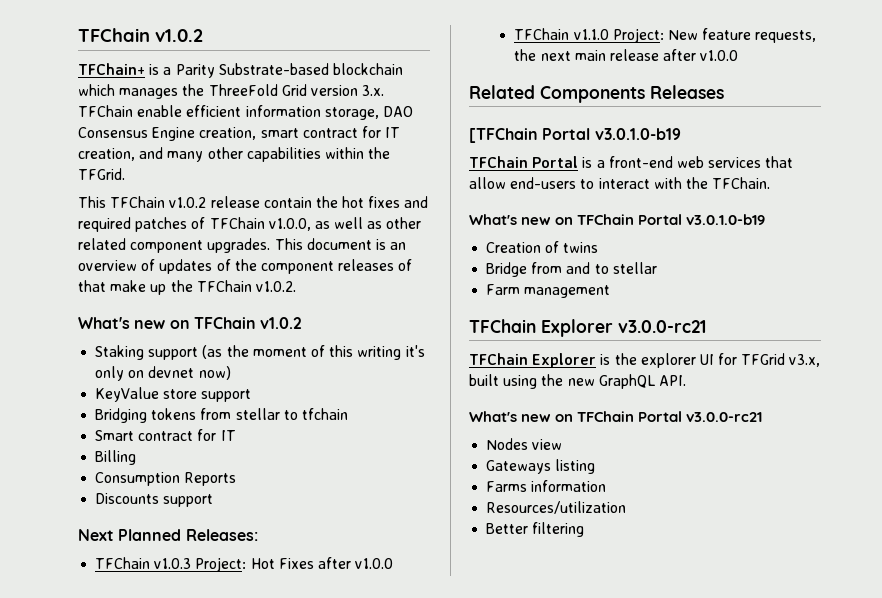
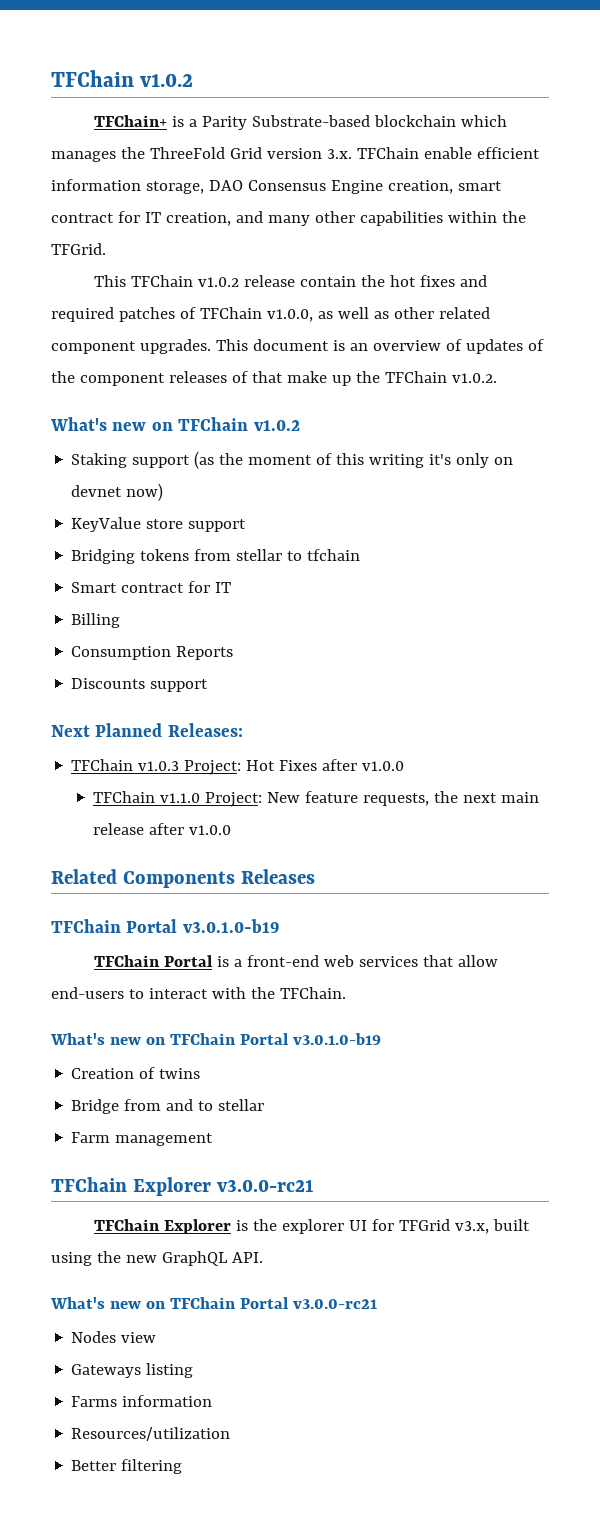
[469,128,538,143] [TFChain -> [51,919,121,933] TFChain

